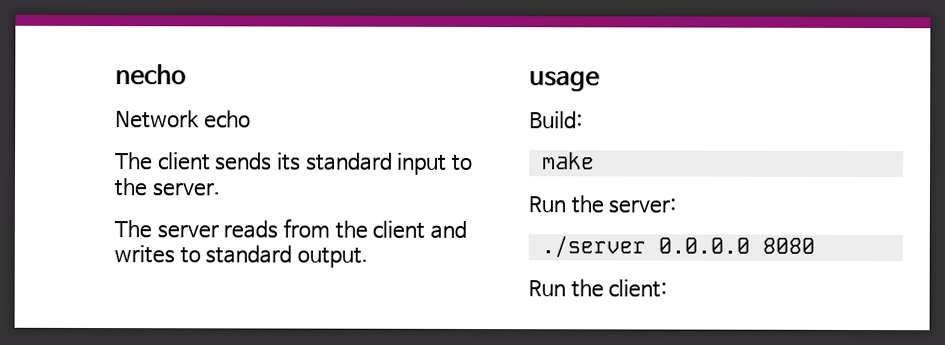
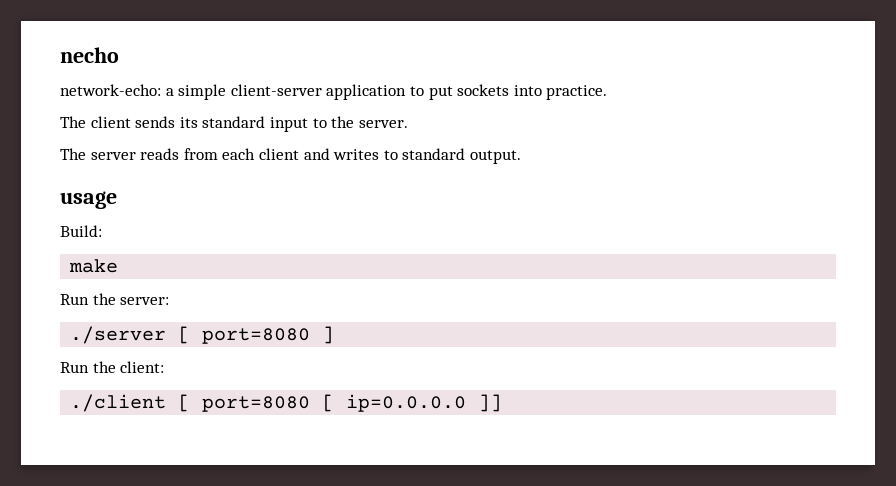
[115,110,251,129] Network echo -> [60,84,608,100] network-echo: a simple client-server application to put sockets into practice.
[334,220,368,239] the -> [222,148,256,160] each
[657,237,815,254] 0.0.0.0 8080 -> [178,326,335,344] [ port=8080 ]
(668, 288) none -> [70,394,503,412] // ./client [ port=8080 [ ip=0.0.0.0 ]]

